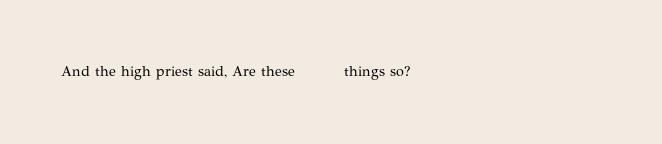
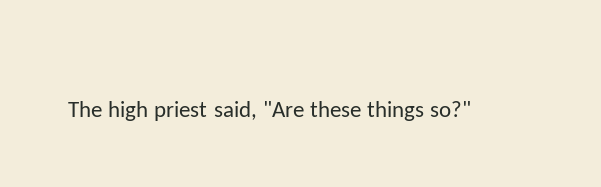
[61,66,116,76] And the -> [68,101,102,117] The
[232,66,256,76] Are -> [262,101,304,117] "Are
[390,66,411,77] so? -> [430,101,472,117] so?"

